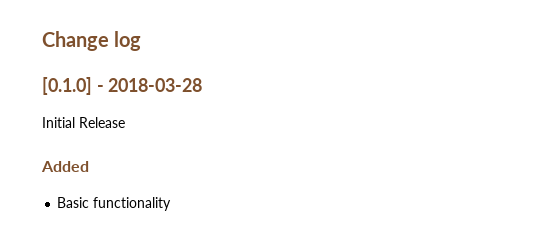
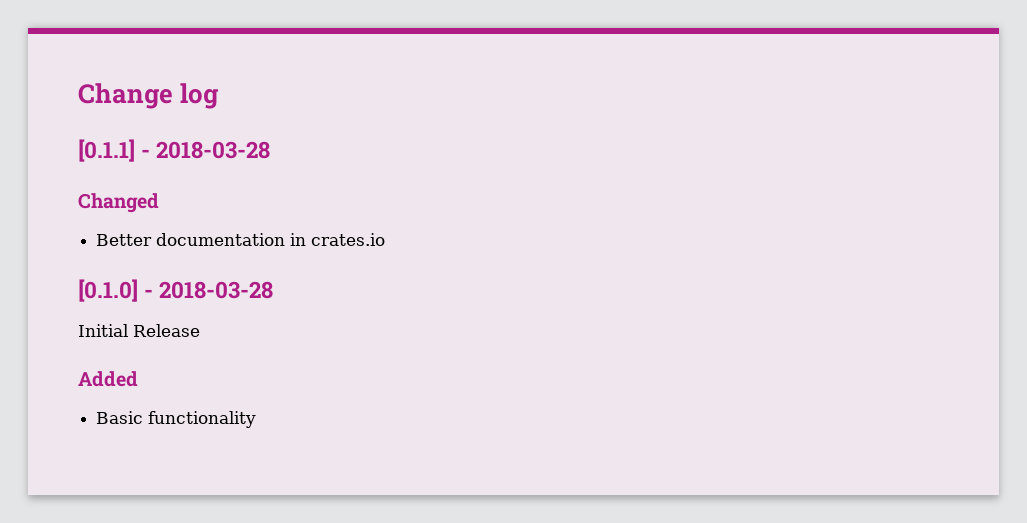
(142, 41) none -> [78,139,271,162] [78,193,159,213] [96,233,386,246] // [0.1.1] - 2018-03-28 // Changed // Better documentation in crates.io

